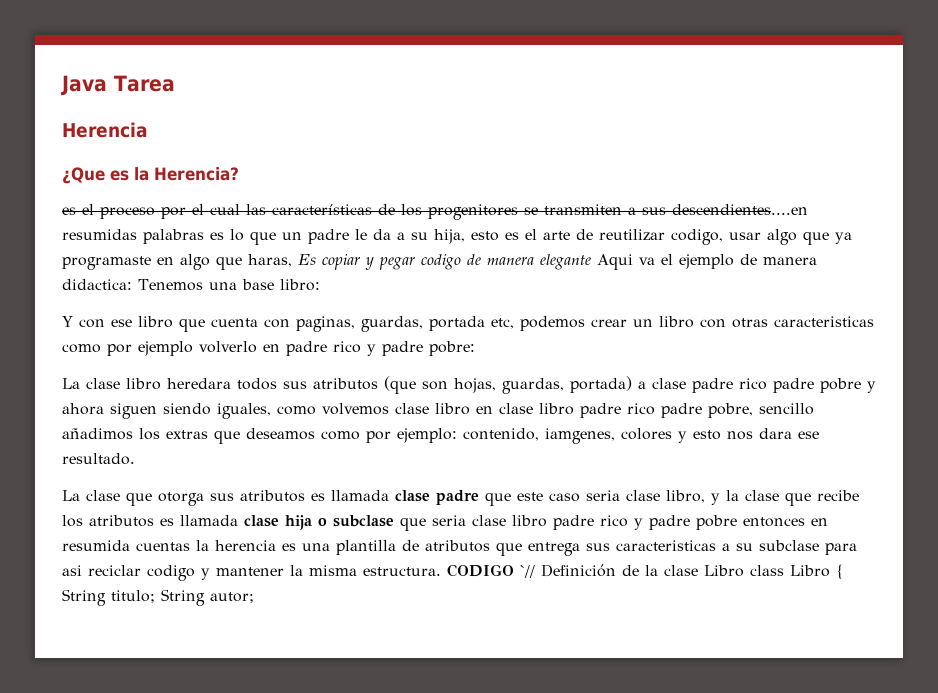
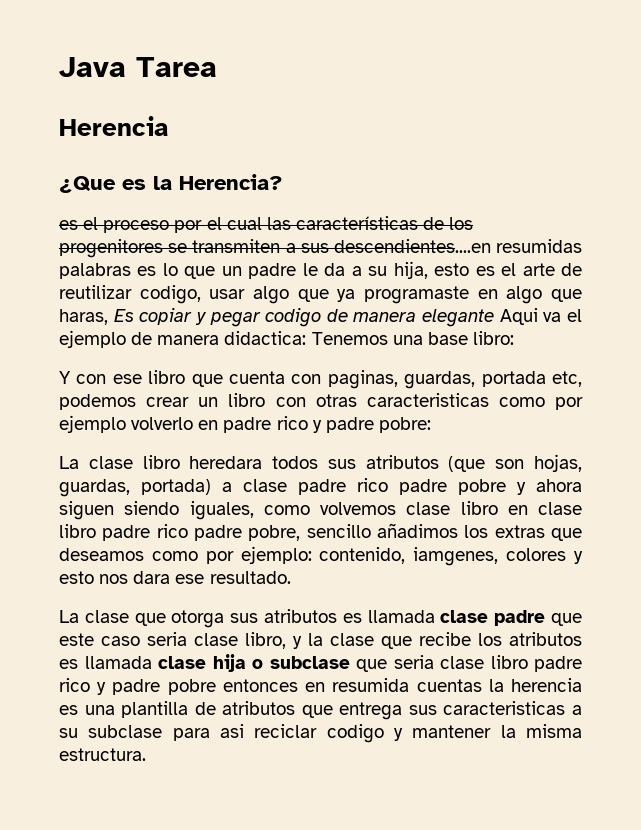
[447,564,844,579] [62,589,254,606] CODIGO `// Definición de la clase Libro class Libro { String titulo; String autor; -> (146, 754) none

